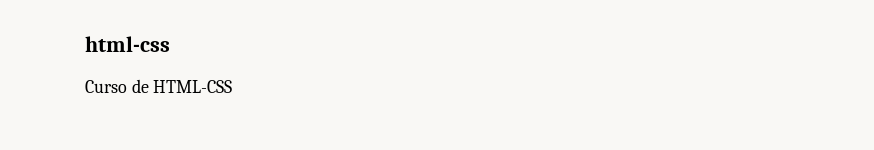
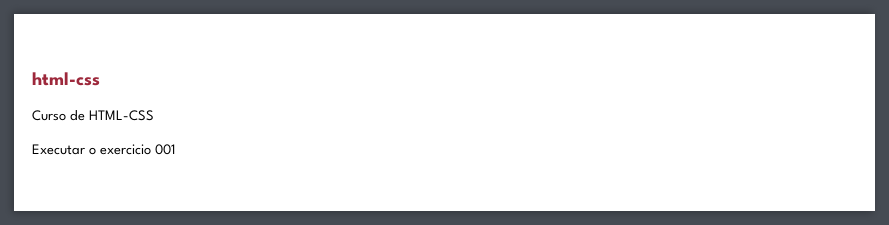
(233, 86) none -> [32,144,175,155] // Executar o exercicio 001

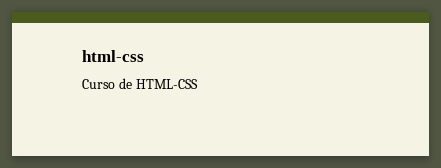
[32,144,175,155] // Executar o exercicio 001 -> (198, 84) none

